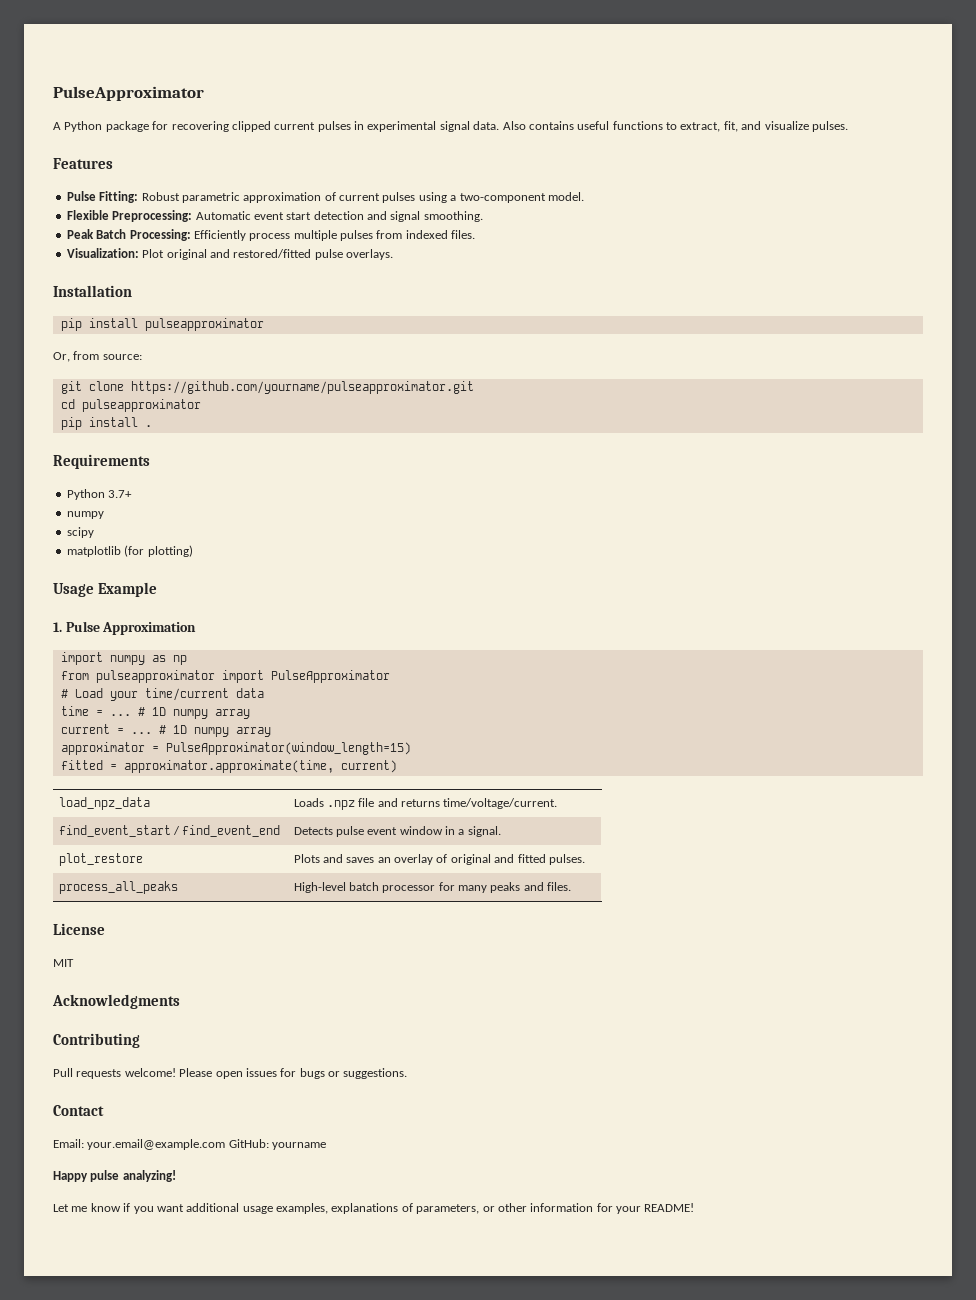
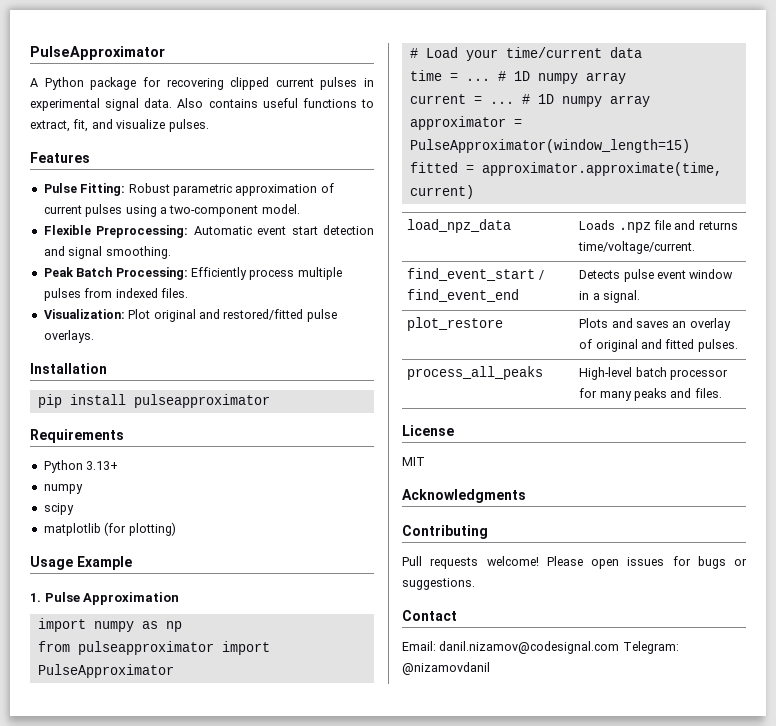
[53,351,142,362] [60,381,474,394] [60,399,201,412] [60,417,152,430] // Or, from source: // git clone https://github.com/yourname/pulseapproximator.git // cd pulseapproximator // pip install . -> (270, 401) none
[108,490,133,498] 3.7+ -> [86,461,119,470] 3.13+
[87,1139,327,1150] [53,1170,176,1182] [53,1203,695,1214] your.email@example.com GitHub: yourname // Happy pulse analyzing! // Let me know if you want additional usage examples, explanations of parameters, or other information for your README! -> [439,641,679,654] [402,662,490,675] danil.nizamov@codesignal.com Telegram: @nizamovdanil

